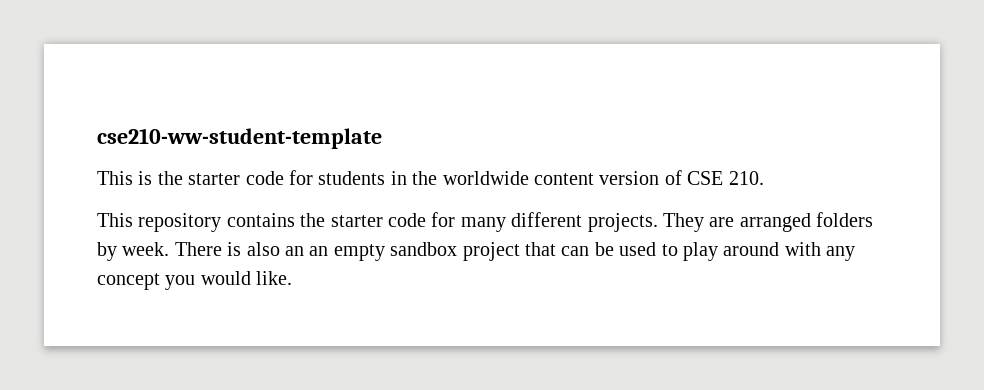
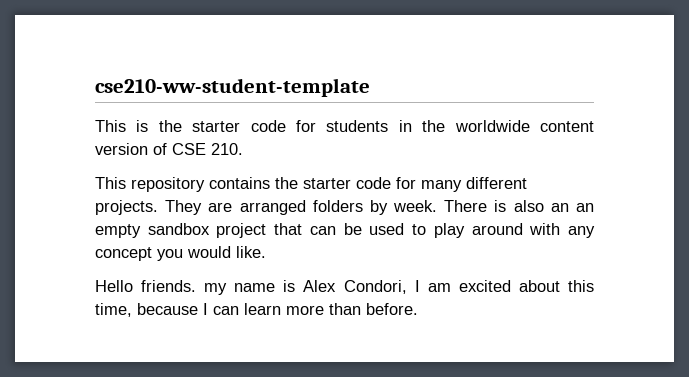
(293, 278) none -> [95,280,594,295] [95,303,418,317] // Hello friends. my name is Alex Condori, I am excited about this time, because I can learn more than before.

